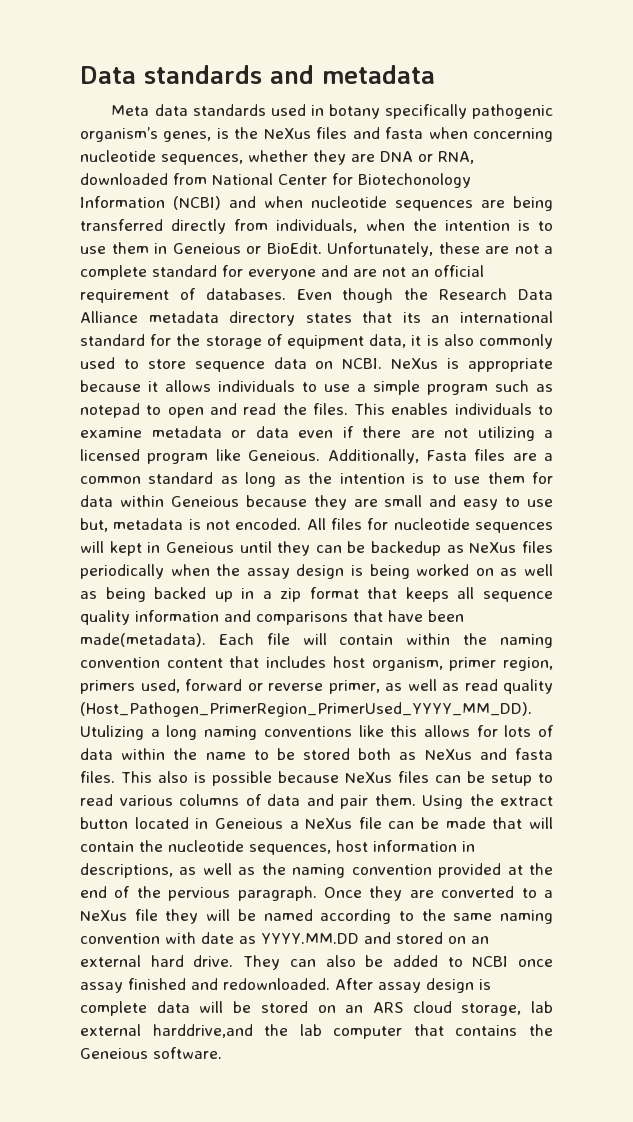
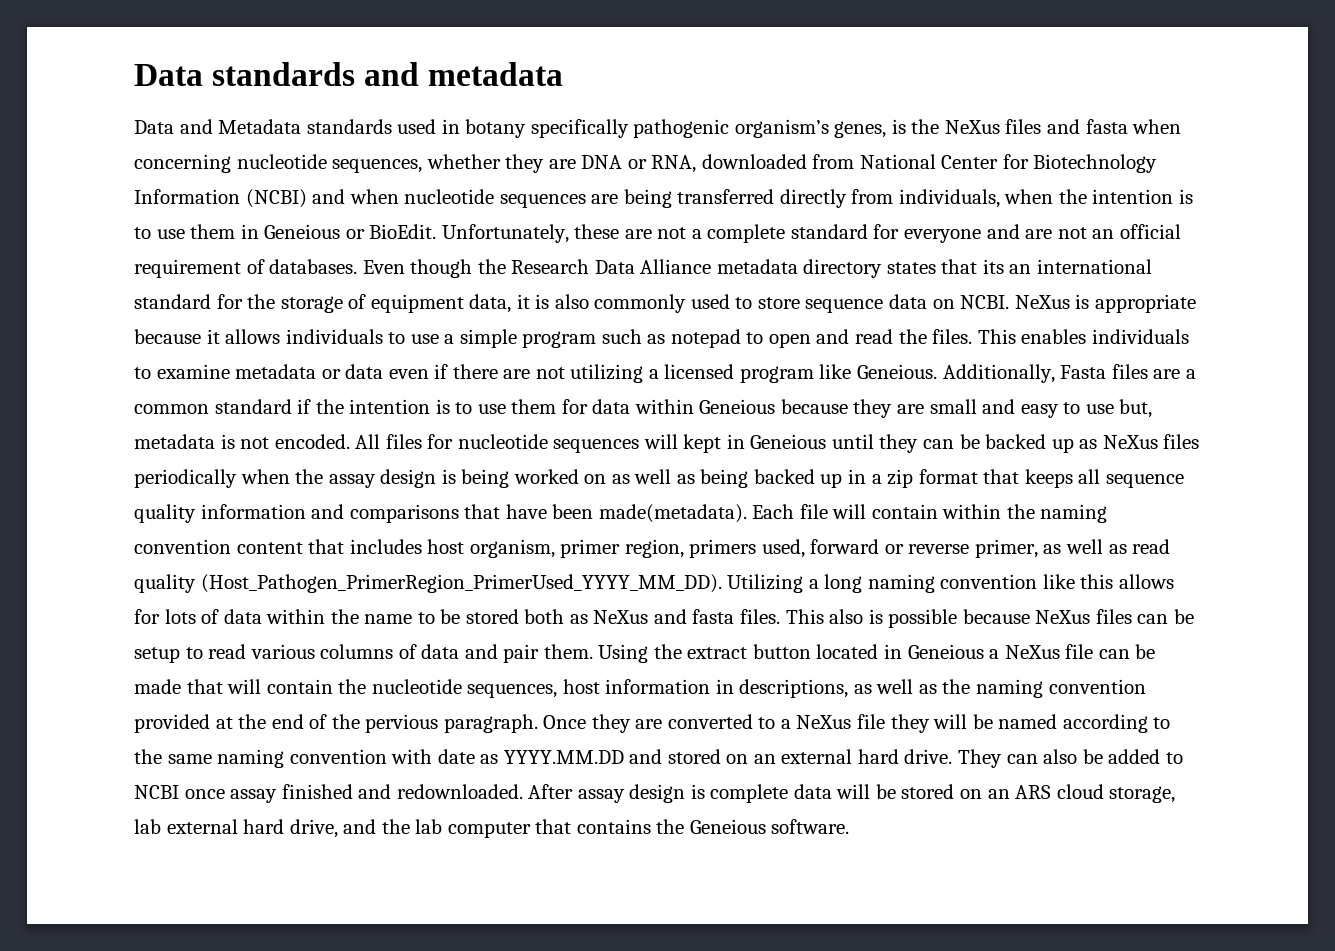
[111,104,188,116] Meta data -> [134,119,302,134] Data and Metadata
[358,173,471,188] Biotechonology -> [1033,154,1158,173] Biotechnology
[220,472,301,487] as long as -> [297,399,312,414] if
[371,541,442,556] backedup -> [985,434,1074,453] backed up
[80,725,144,740] Utulizing -> [727,574,804,593] Utilizing
[263,726,352,737] conventions -> [940,574,1038,589] convention
[152,1024,253,1038] harddrive,and -> [243,819,377,838] hard drive, and

